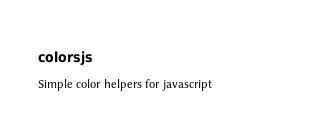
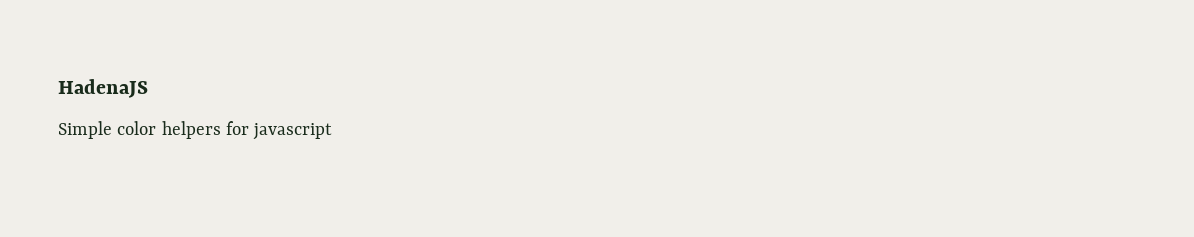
[38,51,93,66] colorsjs -> [58,79,148,98] HadenaJS

